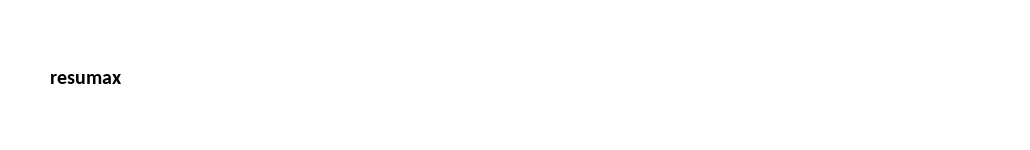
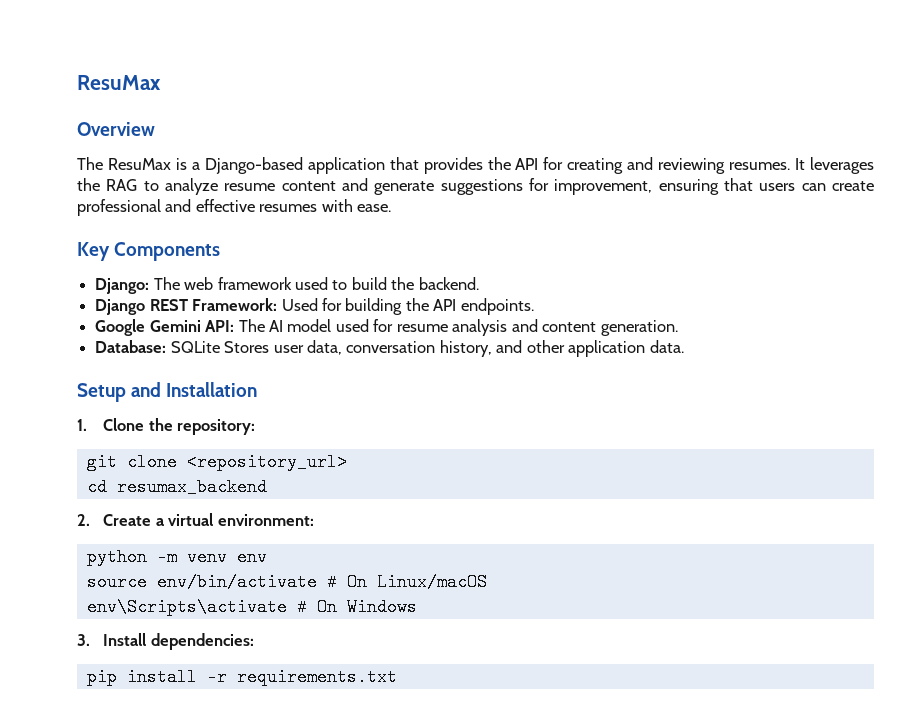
[50,74,122,84] resumax -> [77,75,161,90] [77,122,155,136] [77,157,874,174] [77,178,875,195] [77,199,392,216] [77,242,221,261] [95,277,479,294] [95,298,534,315] [95,319,678,336] [95,340,684,357] [77,382,258,402] [77,418,256,435] [86,453,347,471] [86,478,267,496] [77,513,314,526] [86,548,267,566] [86,573,487,591] [86,598,417,616] [77,633,254,650] [86,668,397,686] ResuMax // Overview // The ResuMax is a Django-based application that provides the API for creating and reviewing resumes. It leverages the RAG to analyze resume content and generate suggestions for improvement, ensuring that users can create professional and effective resumes with ease. // Key Components // Django: The web framework used to build the backend. // Django REST Framework: Used for building the API endpoints. // Google Gemini API: The AI model used for resume analysis and content generation. // Database: SQLite Stores user data, conversation history, and other application data. // Setup and Installation // 1. Clone the repository: // git clone <repository_url> // cd resumax_backend // 2. Create a virtual environment: // python -m venv env // source env/bin/activate # On Linux/macOS // env\Scripts\activate # On Windows // 3. Install dependencies: // pip install -r requirements.txt

